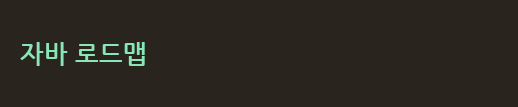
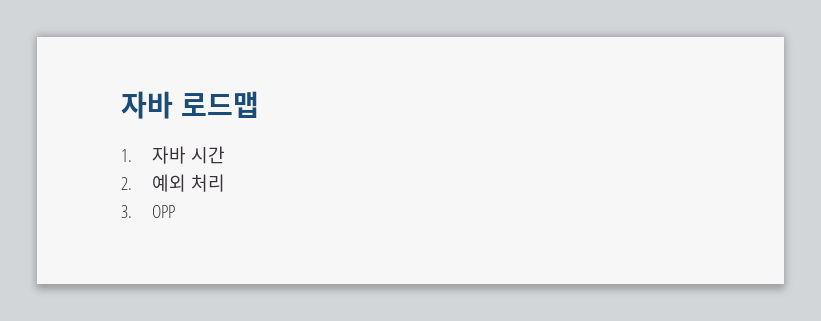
(147, 54) none -> [121,146,226,164] [121,174,226,192] [121,205,176,218] // 1. 자바 시간 // 2. 예외 처리 // 3. OPP

